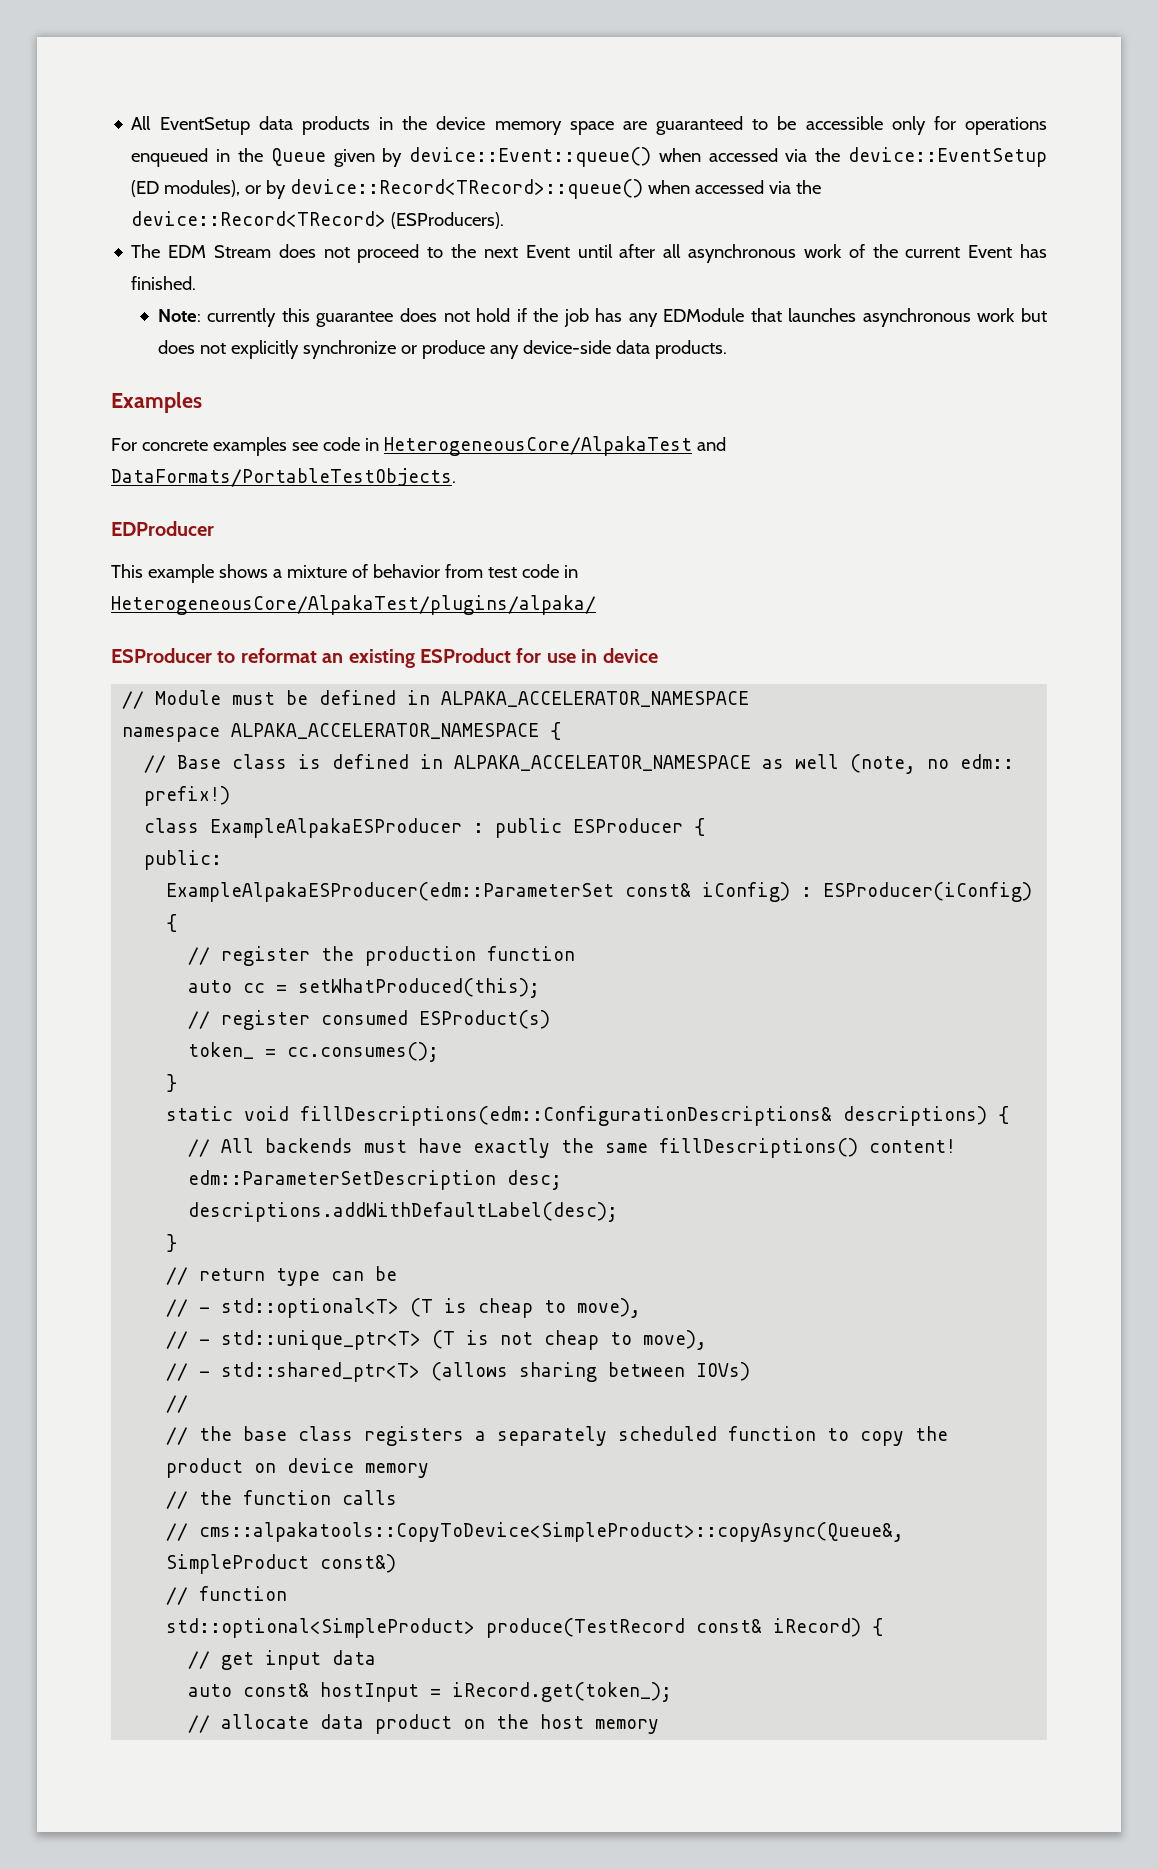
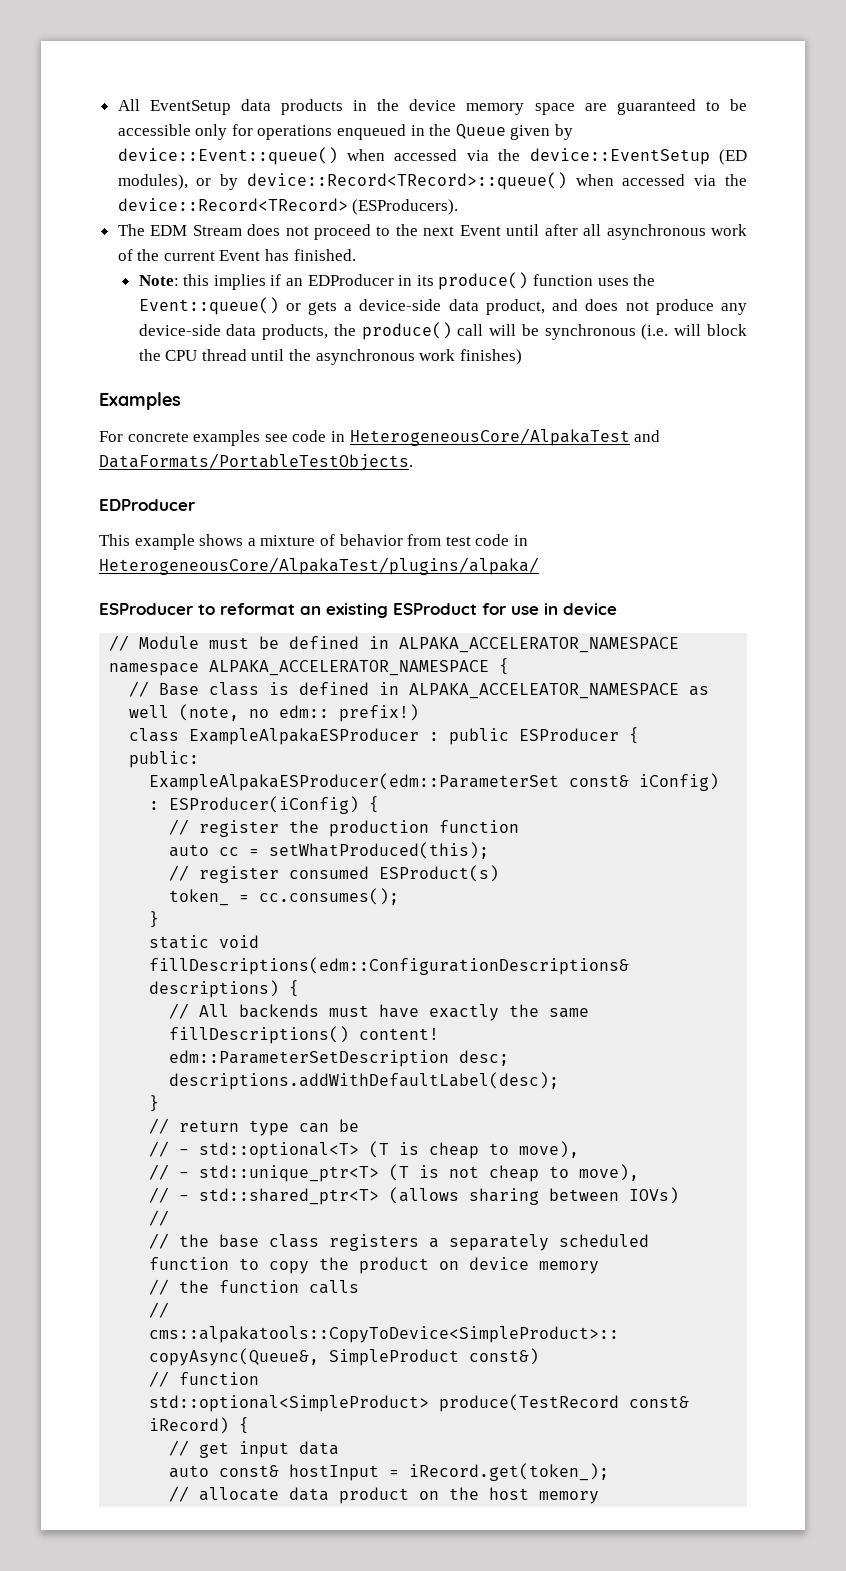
[207,308,1047,327] [157,340,727,359] currently this guarantee does not hold if the job has any EDModule that launches asynchronous work but does not explicitly synchronize or produce any device-side data products. -> [183,272,656,290] [138,297,747,315] [138,322,747,340] [138,349,522,365] this implies if an EDProducer in its produce() function uses the Event::queue() or gets a device-side data product, and does not produce any device-side data products, the produce() call will be synchronous (i.e. will block the CPU thread until the asynchronous work finishes)

